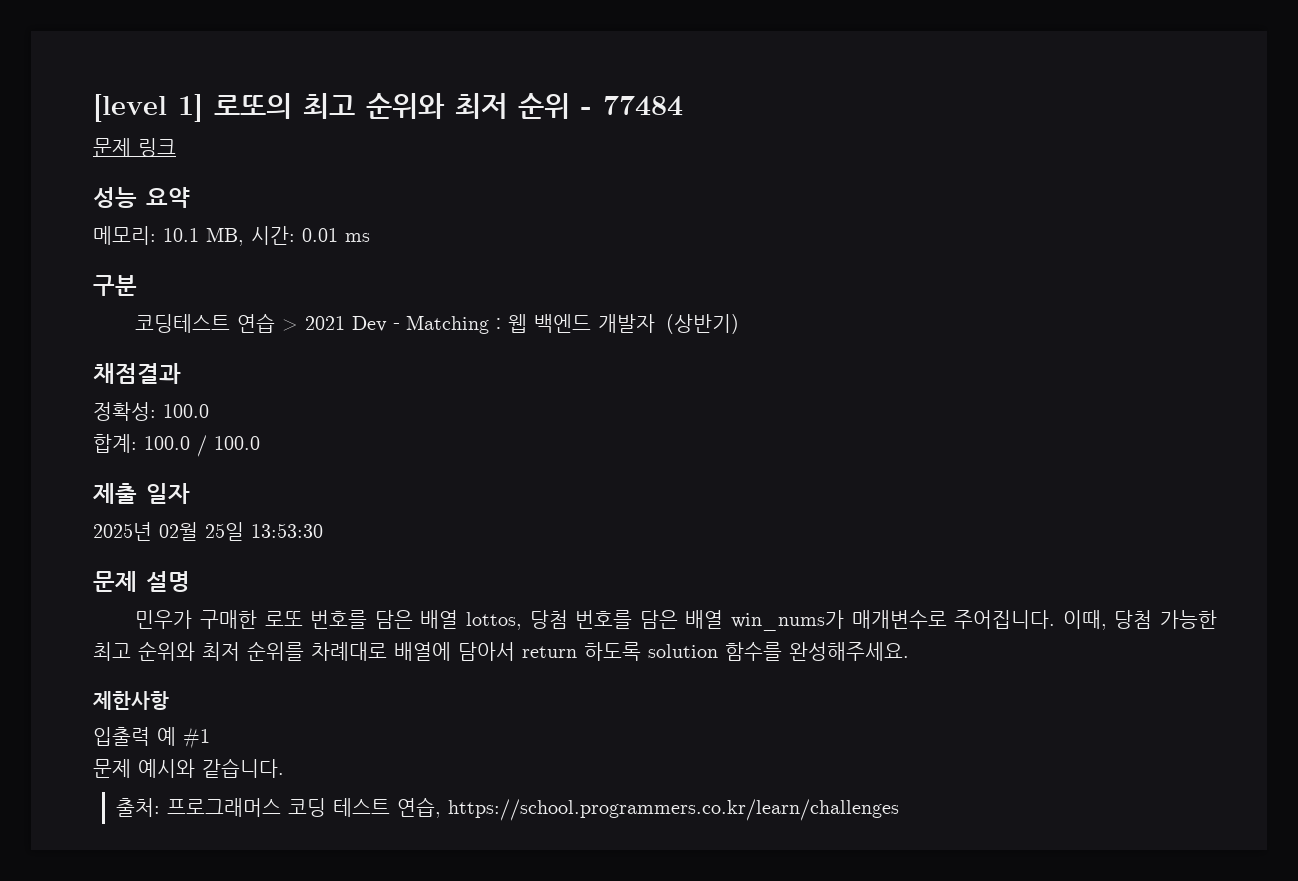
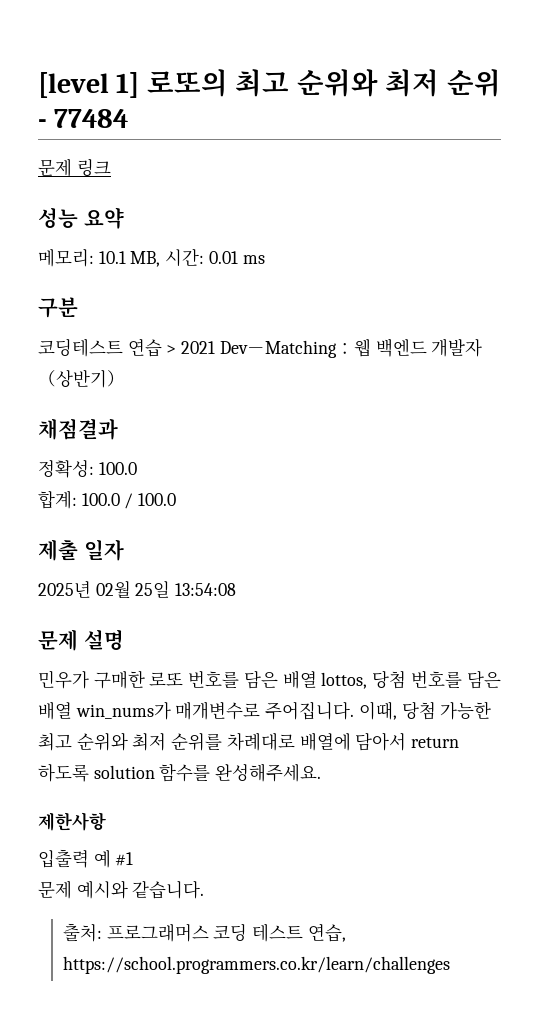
[251,523,323,538] 13:53:30 -> [175,583,237,596] 13:54:08

